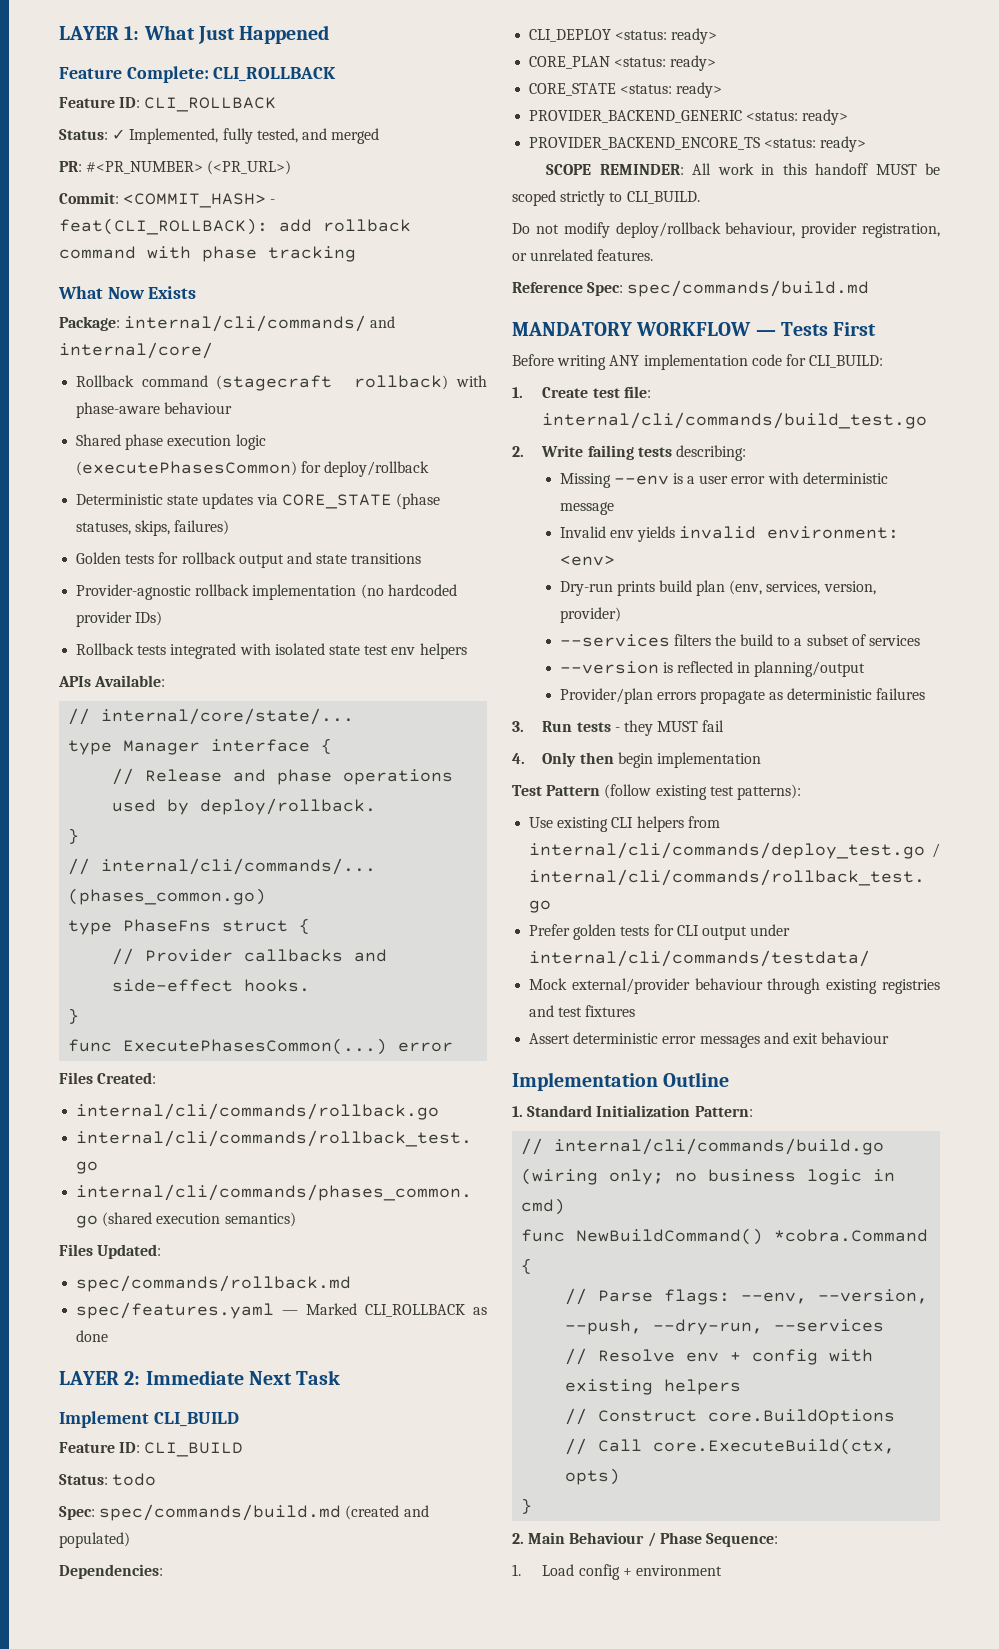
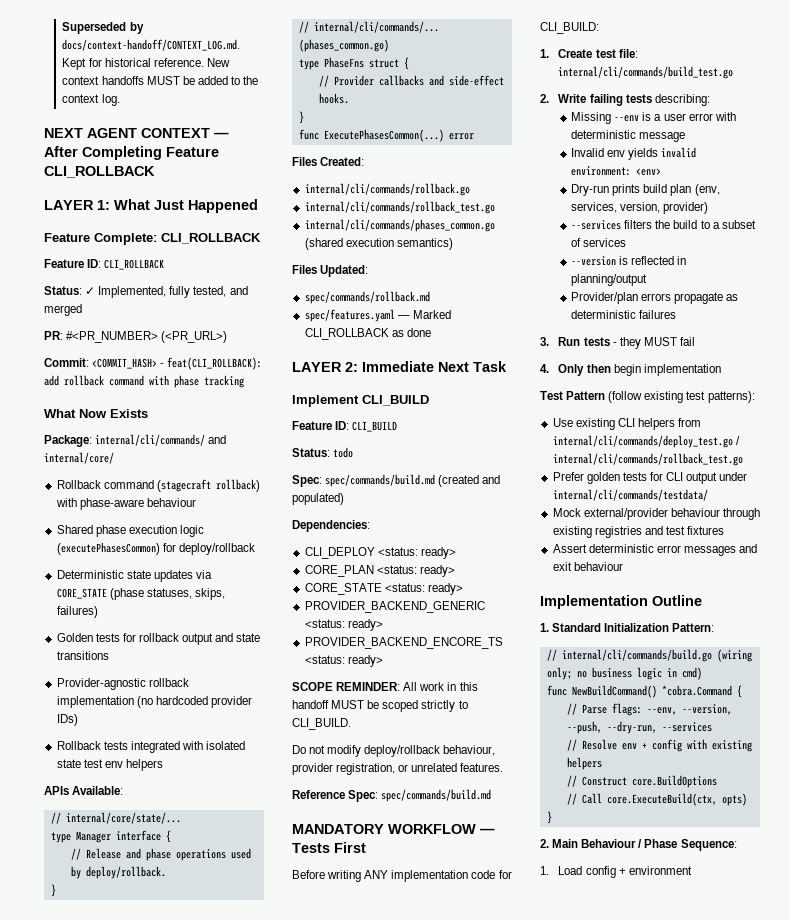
(59, 33) none -> [62,22,144,34] [62,39,241,51] [62,58,230,70] [62,76,259,85] [62,94,120,106] [44,128,229,138] [44,146,219,160] [44,166,155,178] Superseded by docs/context-handoff/CONTEXT_LOG.md. Kept for historical reference. New context handoffs MUST be added to the context log. // NEXT AGENT CONTEXT — After Completing Feature CLI_ROLLBACK //

